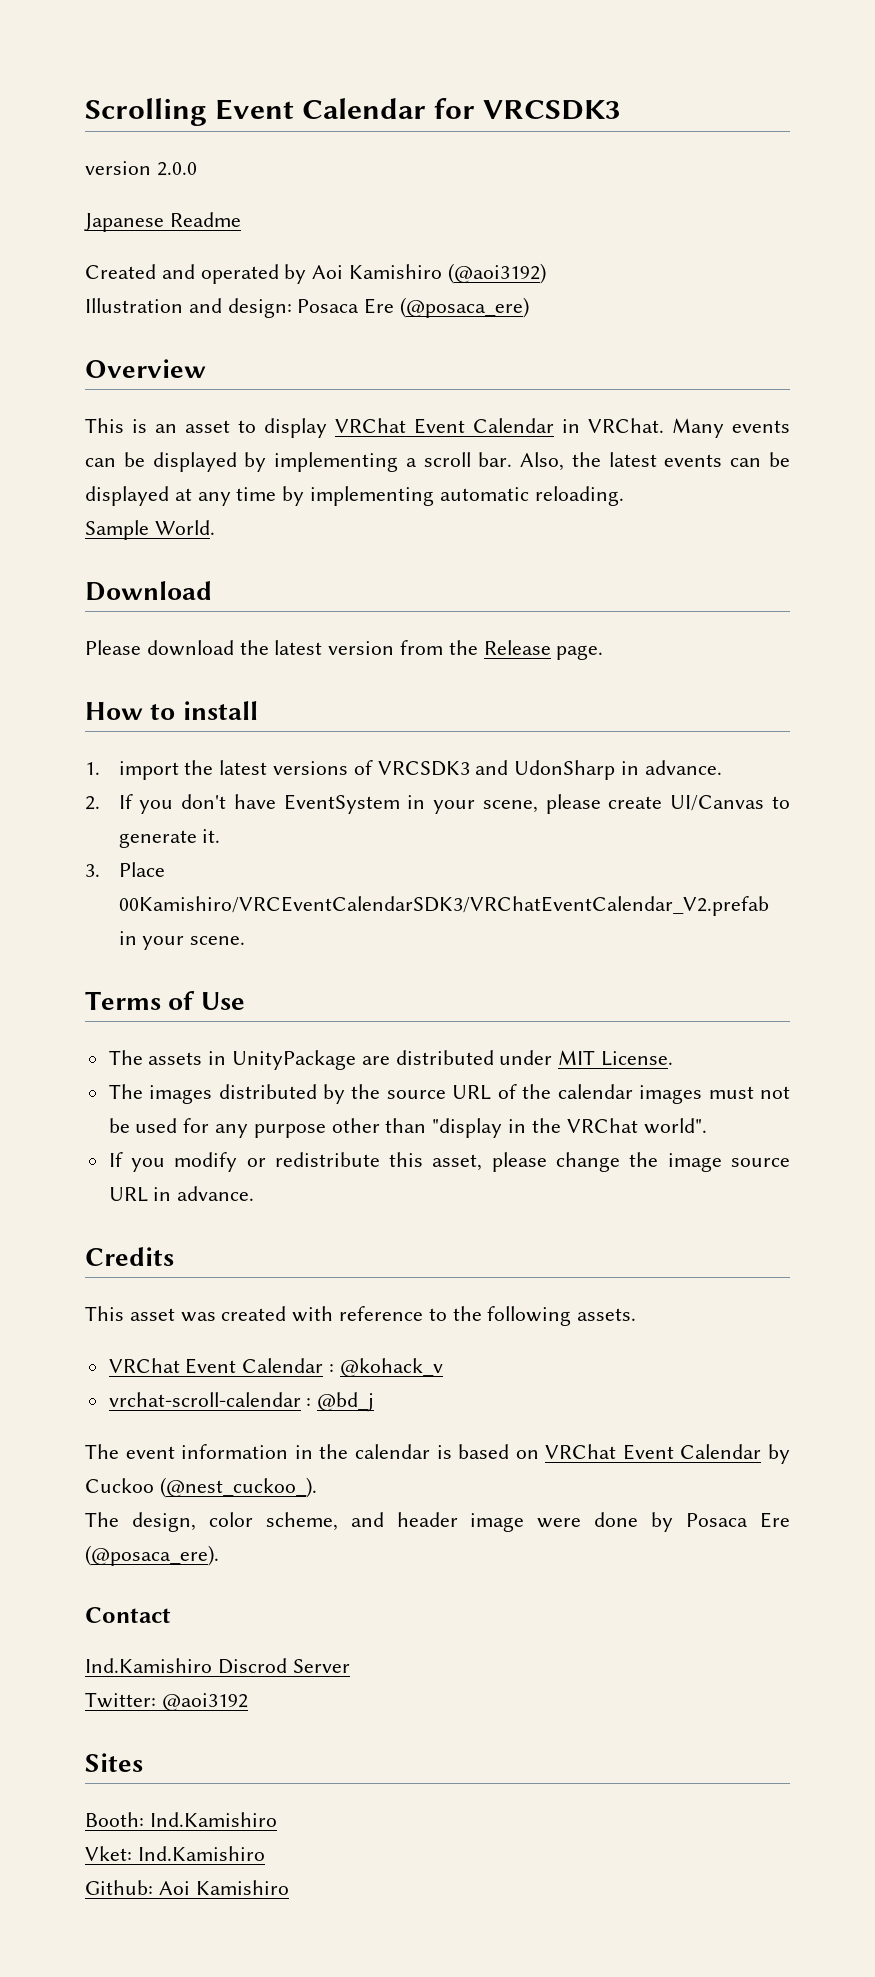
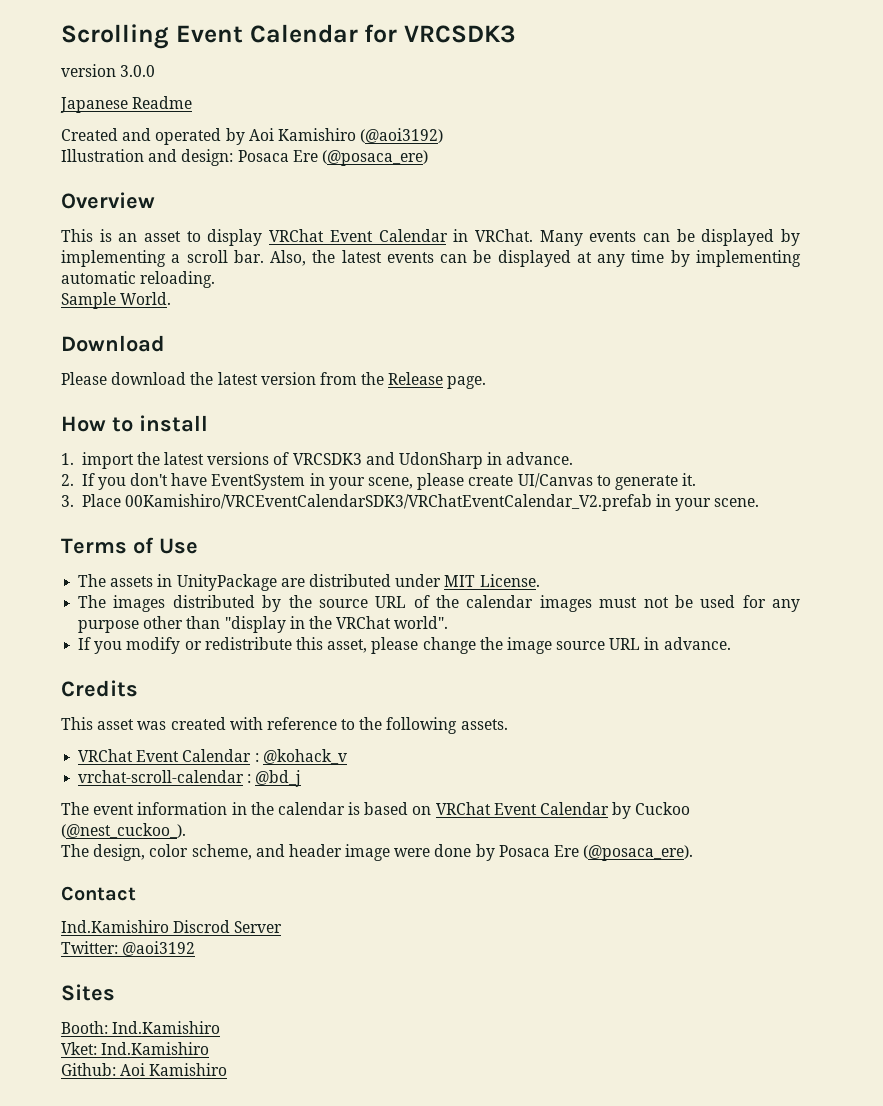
[156,162,197,176] 2.0.0 -> [120,65,156,77] 3.0.0

